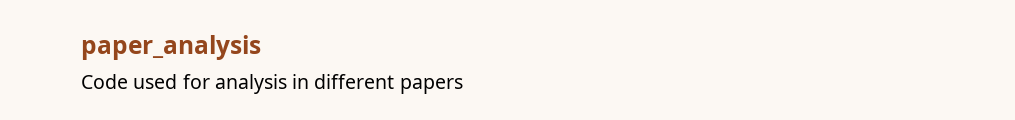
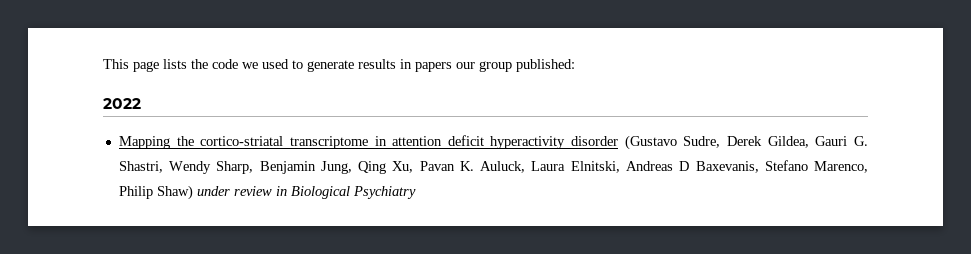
[81,35,261,60] [81,74,463,94] paper_analysis // Code used for analysis in different papers -> [103,59,575,72] [103,98,141,109] [118,135,868,150] [118,160,868,174] [118,185,416,200] This page lists the code we used to generate results in papers our group published: // 2022 // Mapping the cortico-striatal transcriptome in attention deficit hyperactivity disorder (Gustavo Sudre, Derek Gildea, Gauri G. Shastri, Wendy Sharp, Benjamin Jung, Qing Xu, Pavan K. Auluck, Laura Elnitski, Andreas D Baxevanis, Stefano Marenco, Philip Shaw) under review in Biological Psychiatry

